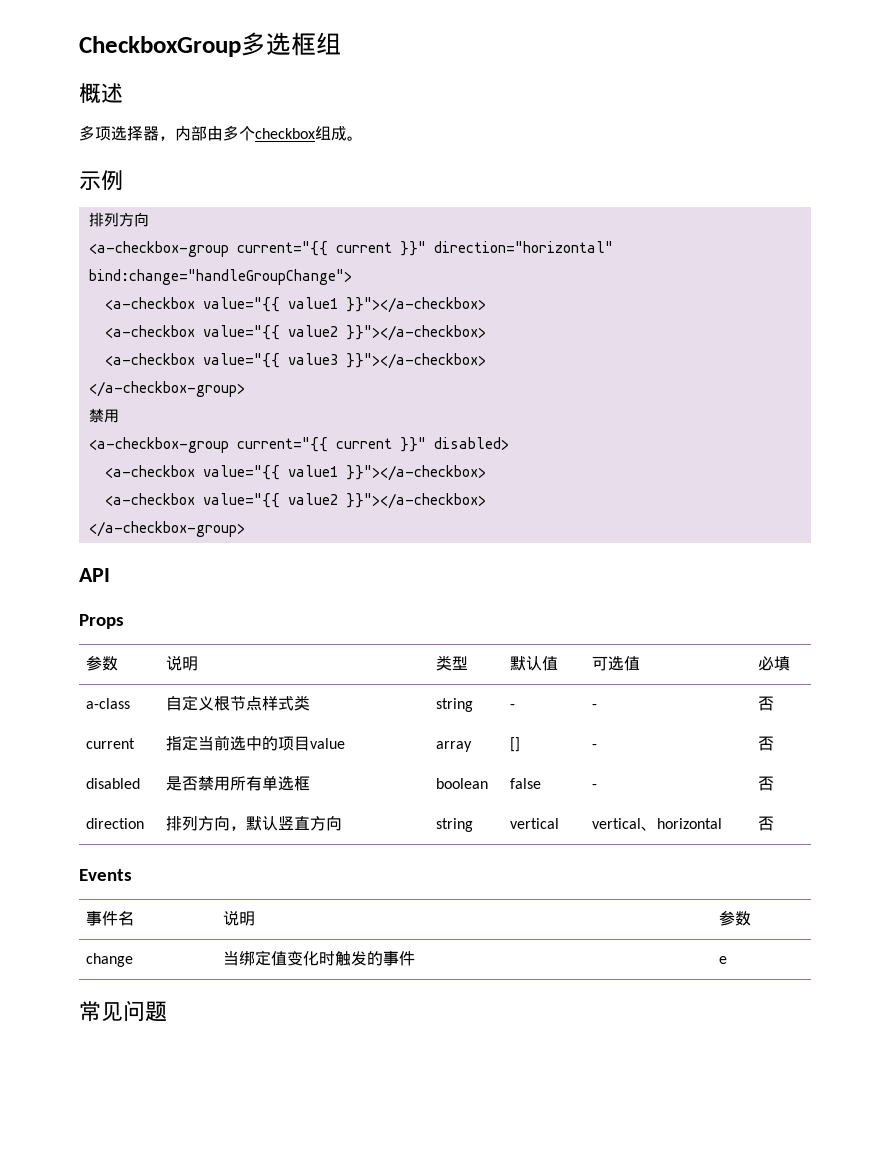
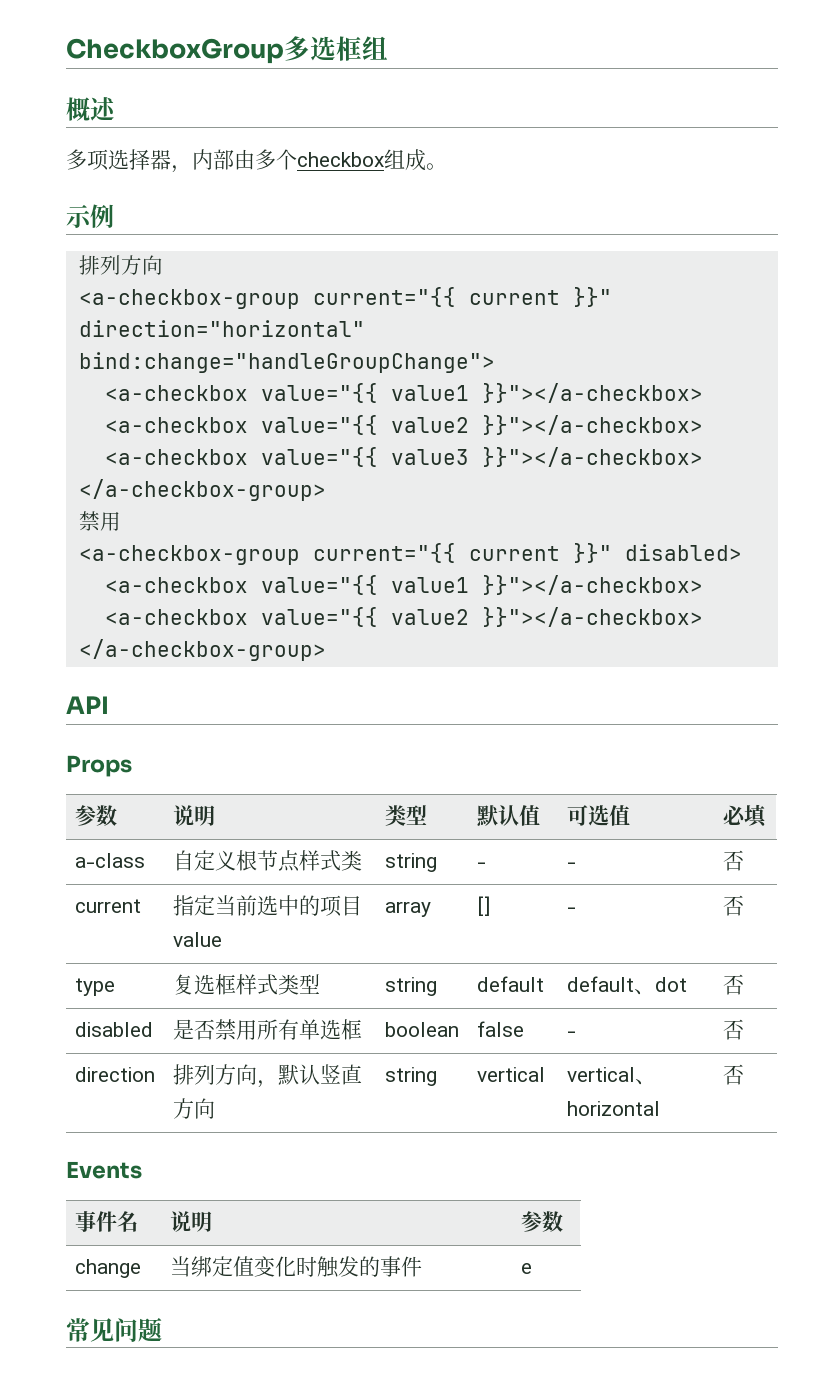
(775, 743) none -> [74,978,115,996] [172,974,320,995] [384,977,437,996] [476,976,544,992] [566,976,687,995] [722,974,744,995] // type | 复选框样式类型 | string | default | default、dot | 否

